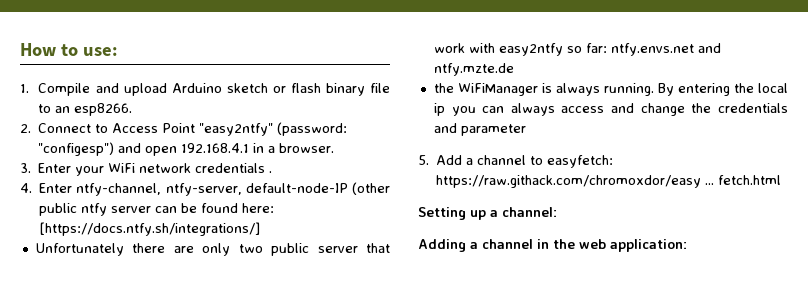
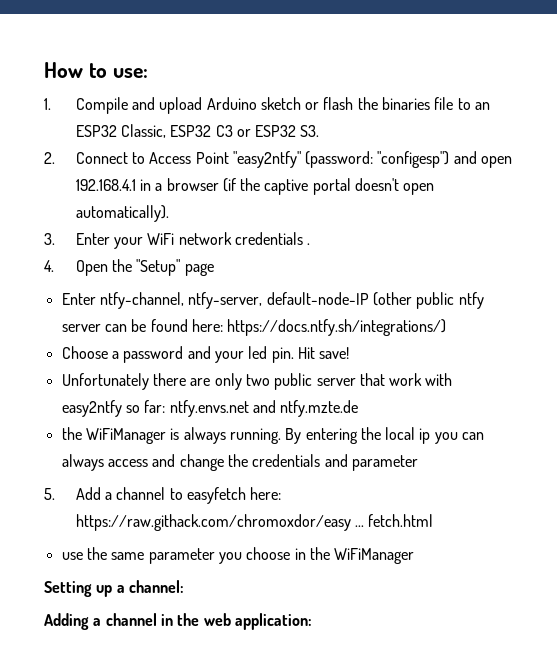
[325,83,365,96] binary -> [357,97,431,110] the binaries
[74,103,133,116] esp8266. -> [75,124,320,138] ESP32 Classic, ESP32 C3 or ESP32 S3.
[279,143,335,153] browser. -> [166,178,435,195] [75,205,169,222] browser (if the captive portal doesn't open automatically).
(32, 188) none -> [75,259,214,276] Open the "Setup" page //
[39,222,261,236] [https://docs.ntfy.sh/integrations/] -> [227,319,447,336] [61,346,350,363] https://docs.ntfy.sh/integrations/) // Choose a password and your led pin. Hit save!
[547,155,614,168] easyfetch: -> [186,487,282,504] easyfetch here:
(782, 180) none -> [61,547,415,564] // use the same parameter you choose in the WiFiManager

